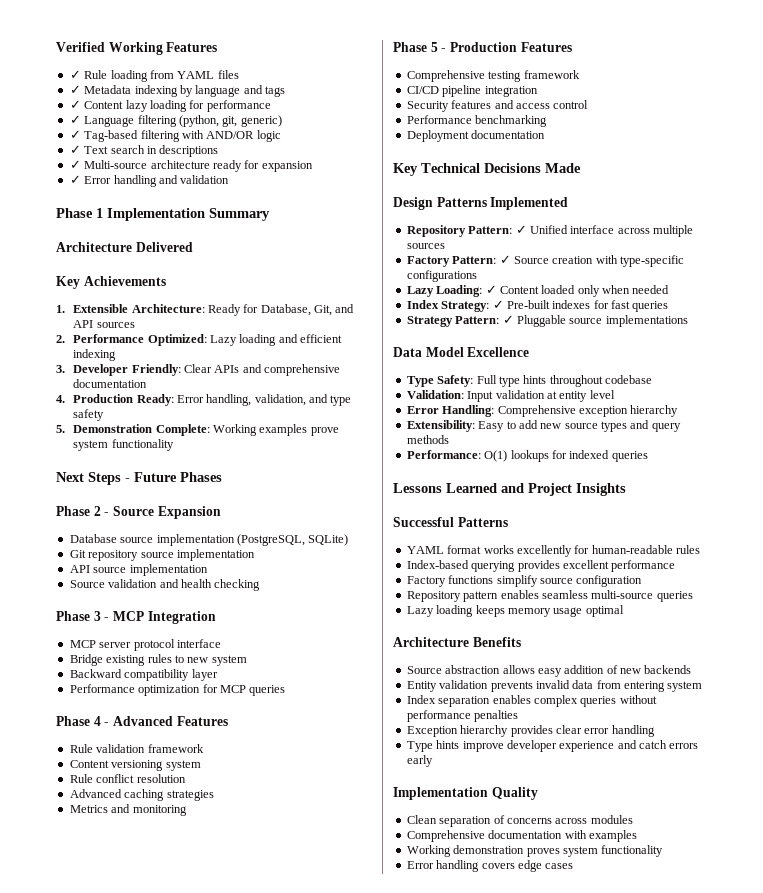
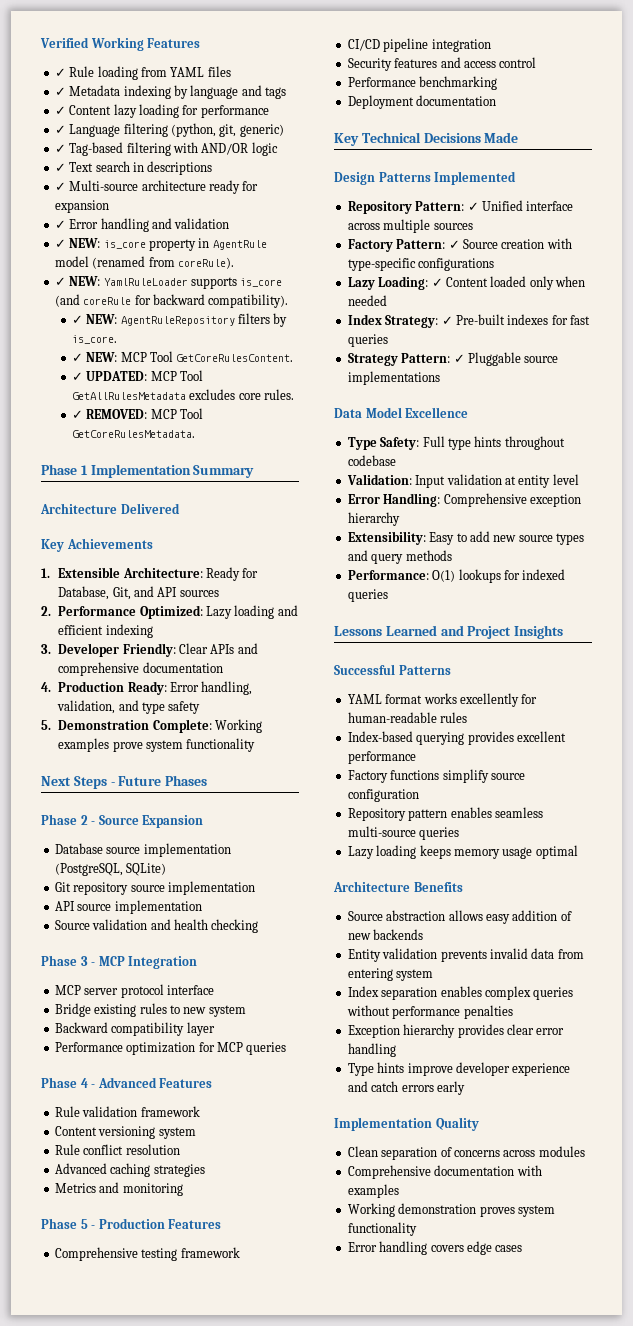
(230, 179) none -> [54,238,267,251] [54,256,234,269] [54,276,283,289] [54,294,289,308] [71,313,288,327] [71,335,117,344] [71,351,294,362] [71,370,204,381] [71,389,295,400] [71,408,204,419] [71,430,195,438] // ✓ NEW: is_core property in AgentRule model (renamed from coreRule). // ✓ NEW: YamlRuleLoader supports is_core (and coreRule for backward compatibility). // ✓ NEW: AgentRuleRepository filters by is_core. // ✓ NEW: MCP Tool GetCoreRulesContent. // ✓ UPDATED: MCP Tool GetAllRulesMetadata excludes core rules. // ✓ REMOVED: MCP Tool GetCoreRulesMetadata.

